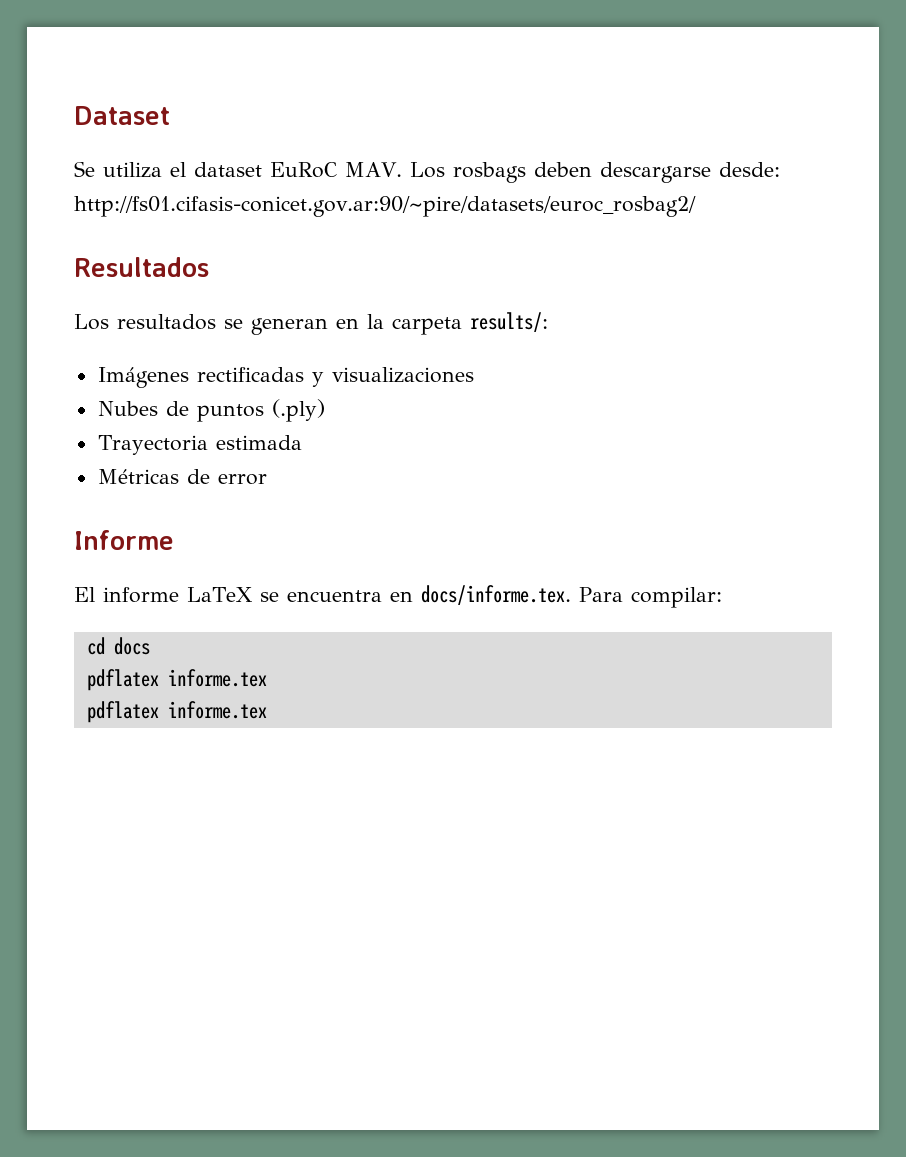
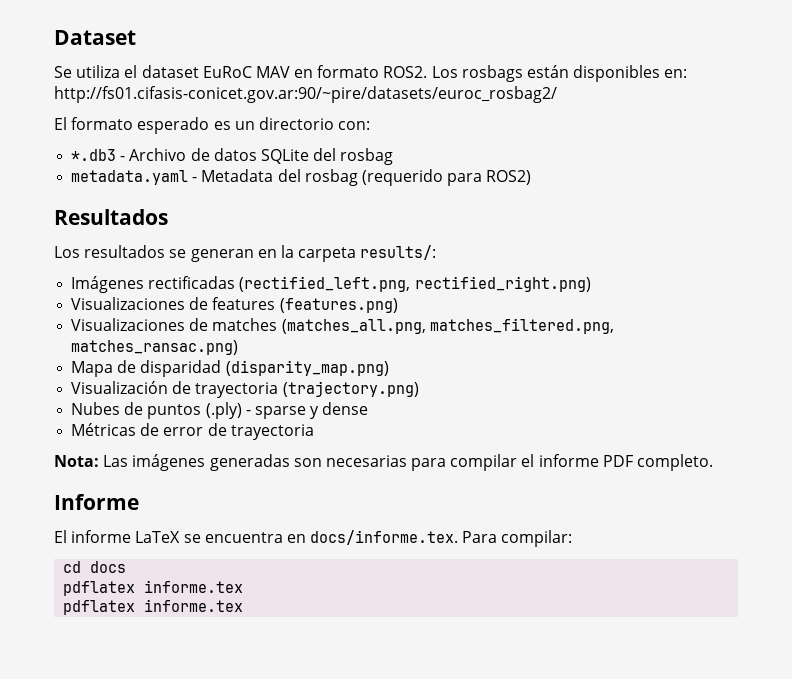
[345,162,780,183] [74,196,696,217] MAV. Los rosbags deben descargarse desde: http://fs01.cifasis-conicet.gov.ar:90/~pire/datasets/euroc_rosbag2/ -> [255,65,688,82] [54,86,557,103] [54,117,371,134] [71,148,394,165] [71,169,532,186] MAV en formato ROS2. Los rosbags están disponibles en: http://fs01.cifasis-conicet.gov.ar:90/~pire/datasets/euroc_rosbag2/ // El formato esperado es un directorio con: // *.db3 - Archivo de datos SQLite del rosbag // metadata.yaml - Metadata del rosbag (requerido para ROS2)
[311,367,474,387] y visualizaciones -> [239,276,591,292] [71,297,398,313] [71,318,614,334] [71,340,239,355] [71,360,389,377] [71,381,419,398] (rectified_left.png, rectified_right.png) // Visualizaciones de features (features.png) // Visualizaciones de matches (matches_all.png, matches_filtered.png, matches_ransac.png) // Mapa de disparidad (disparity_map.png) // Visualización de trayectoria (trajectory.png)
[97,435,302,455] // Trayectoria estimada -> [245,402,369,419] - sparse y dense
(267, 479) none -> [207,423,314,440] [54,454,714,471] de trayectoria // Nota: Las imágenes generadas son necesarias para compilar el informe PDF completo.

